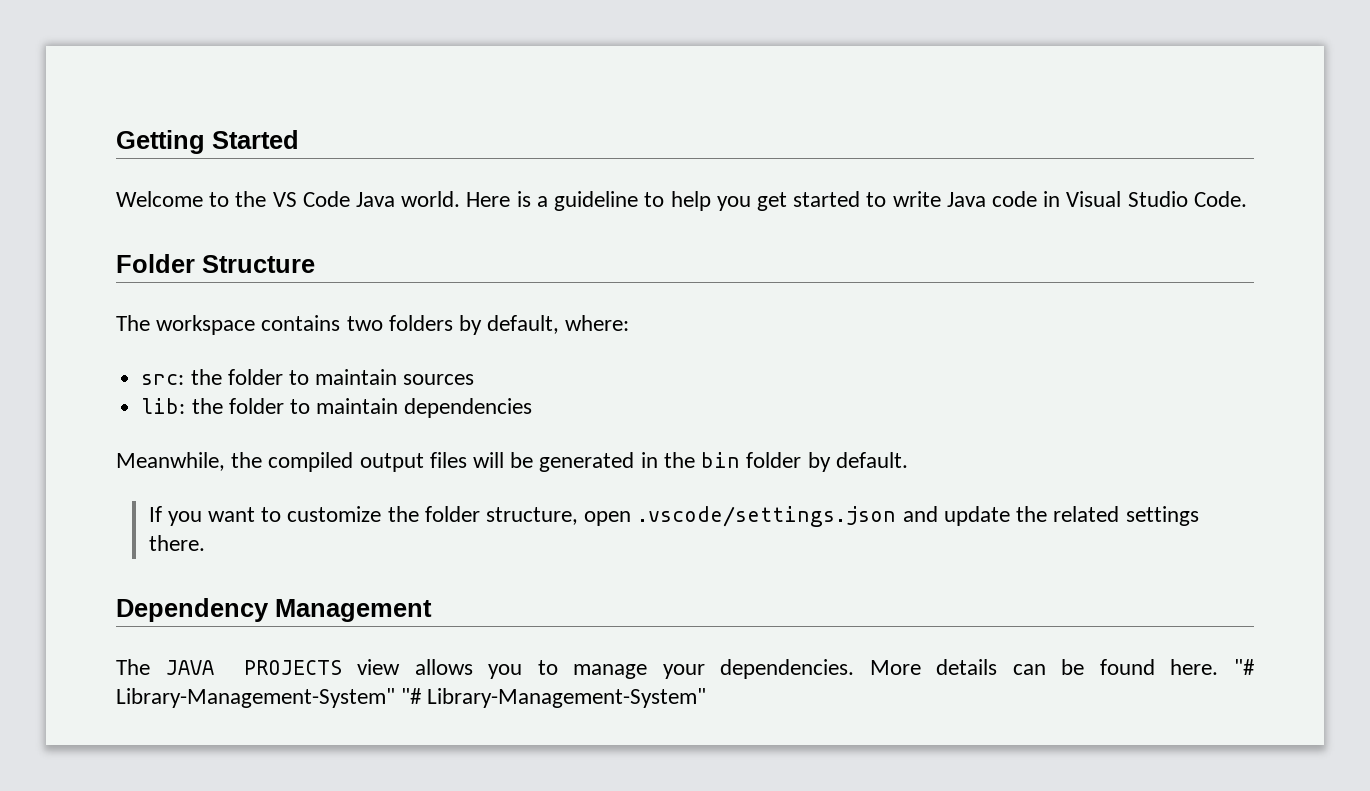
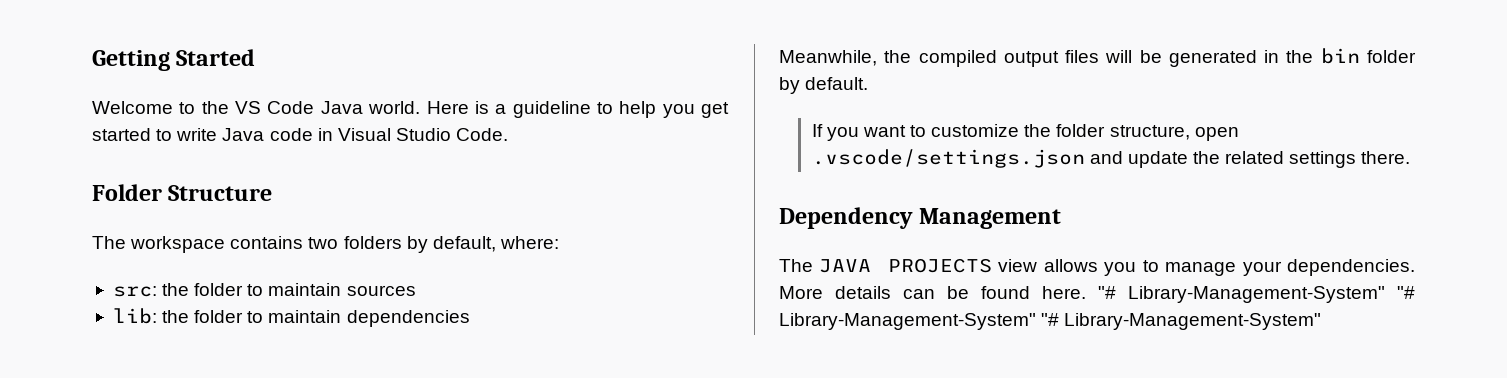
(707, 698) none -> [1041,313,1322,330] "# Library-Management-System"

